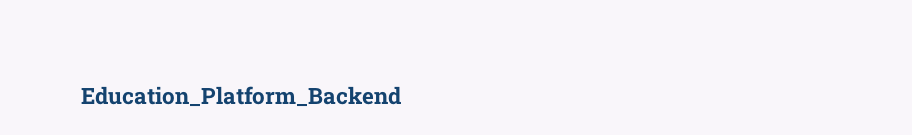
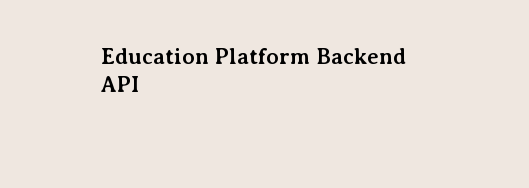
[81,86,401,107] Education_Platform_Backend -> [101,48,406,64] [101,76,139,92] Education Platform Backend API

